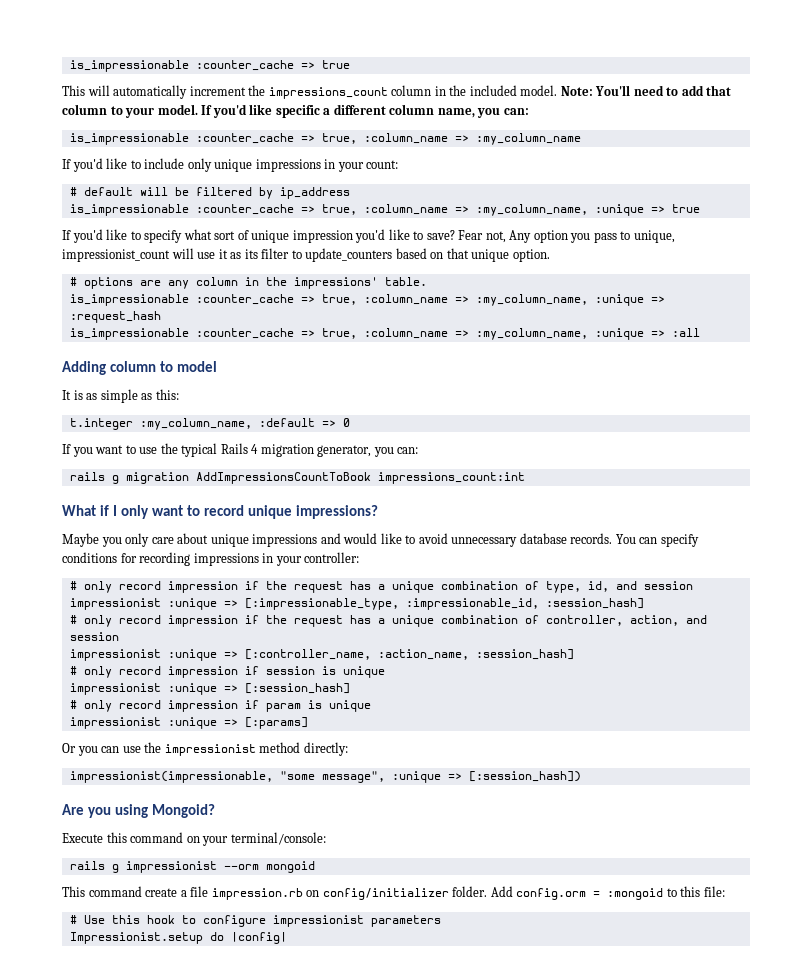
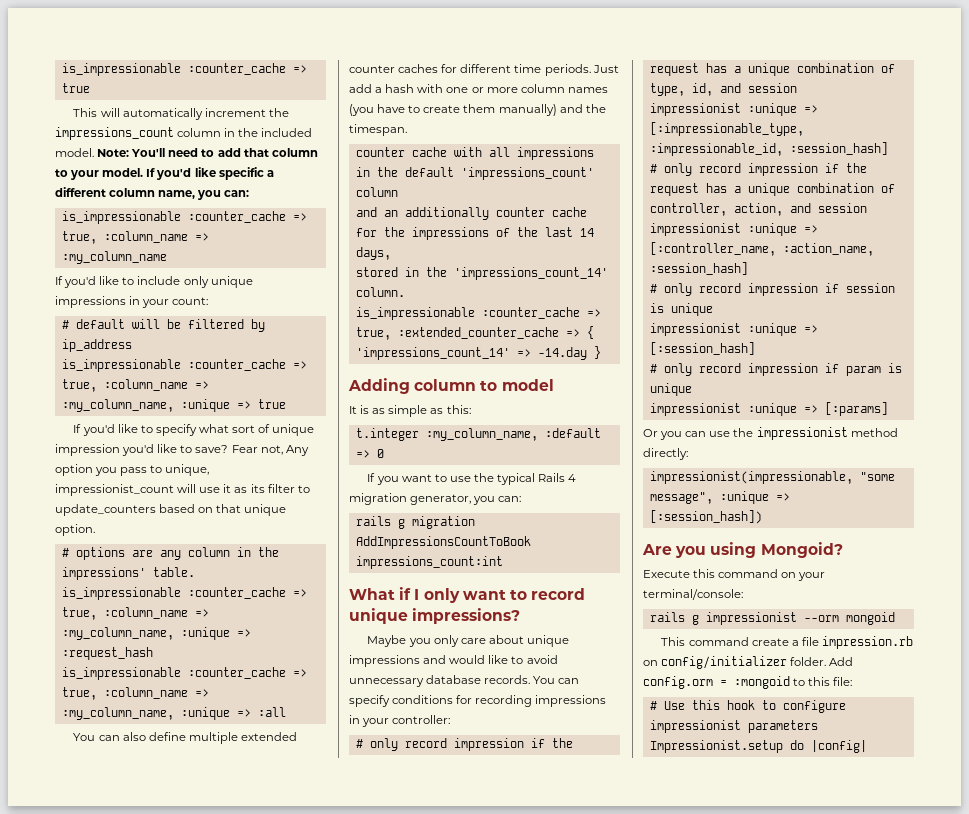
(700, 332) none -> [73,732,297,744] [349,64,619,76] [349,84,608,93] [349,104,606,116] [349,124,407,136] [355,147,594,160] [355,167,594,180] [355,187,398,197] [355,207,587,220] [355,227,594,240] [355,247,391,260] [355,267,608,280] [355,287,405,297] [355,307,601,320] [355,326,594,340] [355,346,601,360] // You can also define multiple extended counter caches for different time periods. Just add a hash with one or more column names (you have to create them manually) and the timespan. // counter cache with all impressions in the default 'impressions_count' column // and an additionally counter cache for the impressions of the last 14 days, // stored in the 'impressions_count_14' column. // is_impressionable :counter_cache => true, :extended_counter_cache => { 'impressions_count_14' => -14.day }

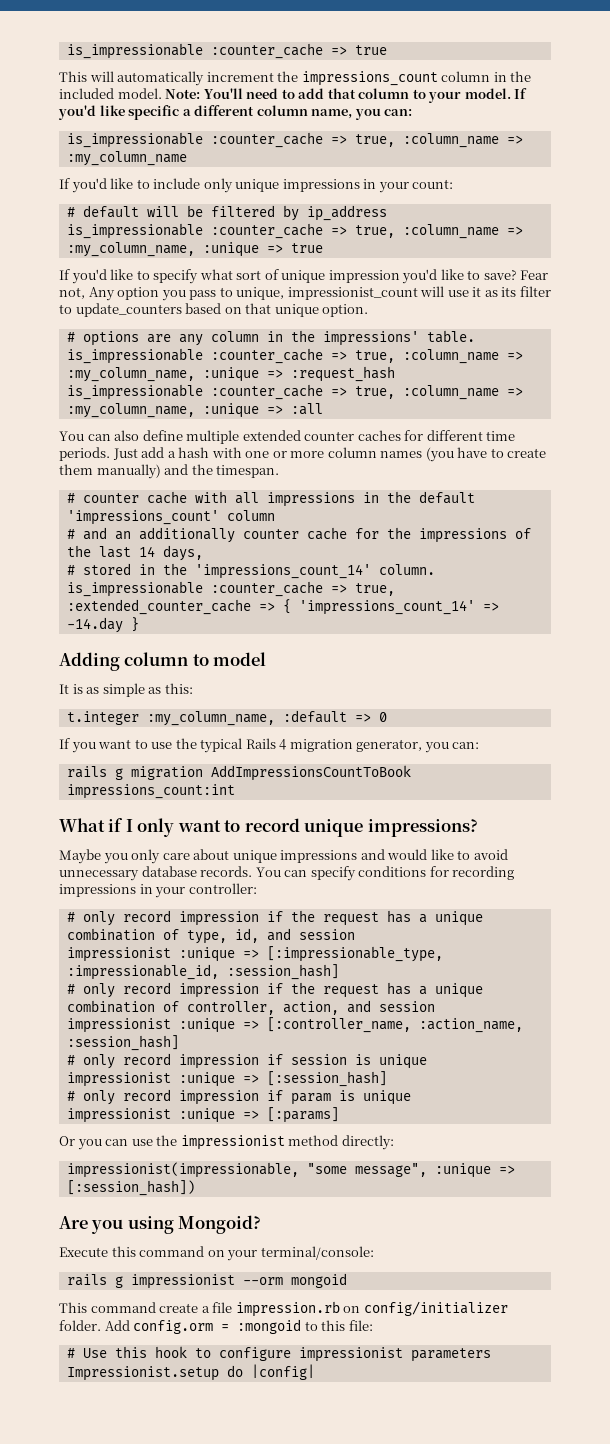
(407, 130) none -> [66,493,75,503] #
(398, 192) none -> [66,529,75,539] #
(391, 253) none -> [66,565,75,575] #

